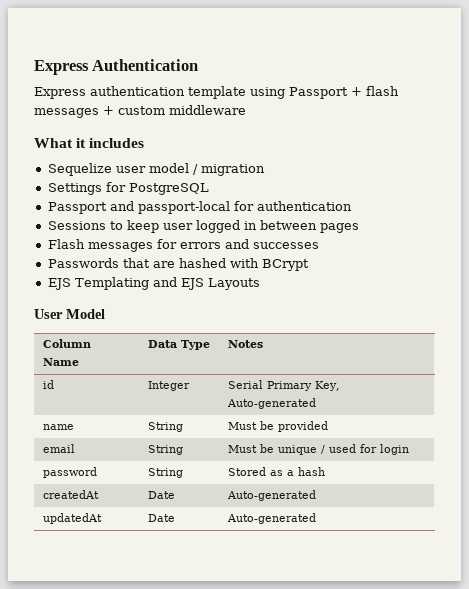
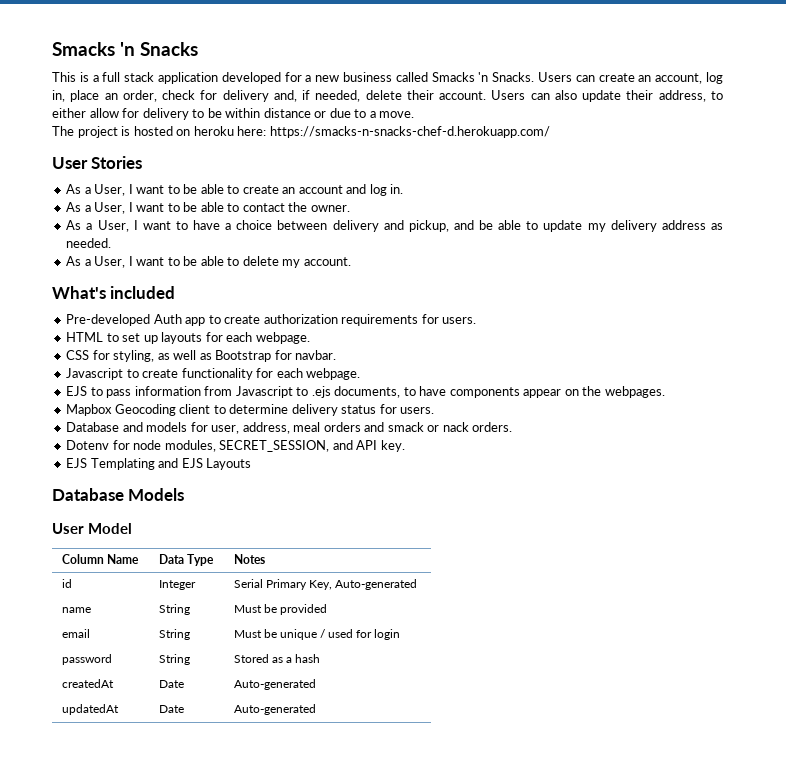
[34,59,199,75] [34,86,399,99] [34,105,246,118] [34,138,145,148] [47,163,265,176] [47,182,209,195] [47,201,352,214] [47,220,359,233] [47,239,319,252] [47,258,309,271] Express Authentication // Express authentication template using Passport + flash messages + custom middleware // What it includes // Sequelize user model / migration // Settings for PostgreSQL // Passport and passport-local for authentication // Sessions to keep user logged in between pages // Flash messages for errors and successes // Passwords that are hashed with BCrypt -> [52,42,198,56] [52,72,723,84] [52,90,723,102] [52,108,415,120] [52,126,550,138] [52,156,143,169] [66,184,404,196] [66,202,350,214] [66,220,723,232] [66,238,112,248] [66,256,351,268] [52,286,176,299] [66,314,477,326] [66,332,310,344] [66,350,337,362] [66,368,361,380] [66,386,665,398] [66,404,435,416] [66,422,513,434] [66,440,405,452] Smacks 'n Snacks // This is a full stack application developed for a new business called Smacks 'n Snacks. Users can create an account, log in, place an order, check for delivery and, if needed, delete their account. Users can also update their address, to either allow for delivery to be within distance or due to a move. // The project is hosted on heroku here: https://smacks-n-snacks-chef-d.herokuapp.com/ // User Stories // As a User, I want to be able to create an account and log in. // As a User, I want to be able to contact the owner. // As a User, I want to have a choice between delivery and pickup, and be able to update my delivery address as needed. // As a User, I want to be able to delete my account. // What's included // Pre-developed Auth app to create authorization requirements for users. // HTML to set up layouts for each webpage. // CSS for styling, as well as Bootstrap for navbar. // Javascript to create functionality for each webpage. // EJS to pass information from Javascript to .ejs documents, to have components appear on the webpages. // Mapbox Geocoding client to determine delivery status for users. // Database and models for user, address, meal orders and smack or nack orders. // Dotenv for node modules, SECRET_SESSION, and API key.
(260, 284) none -> [52,488,185,501] // Database Models

